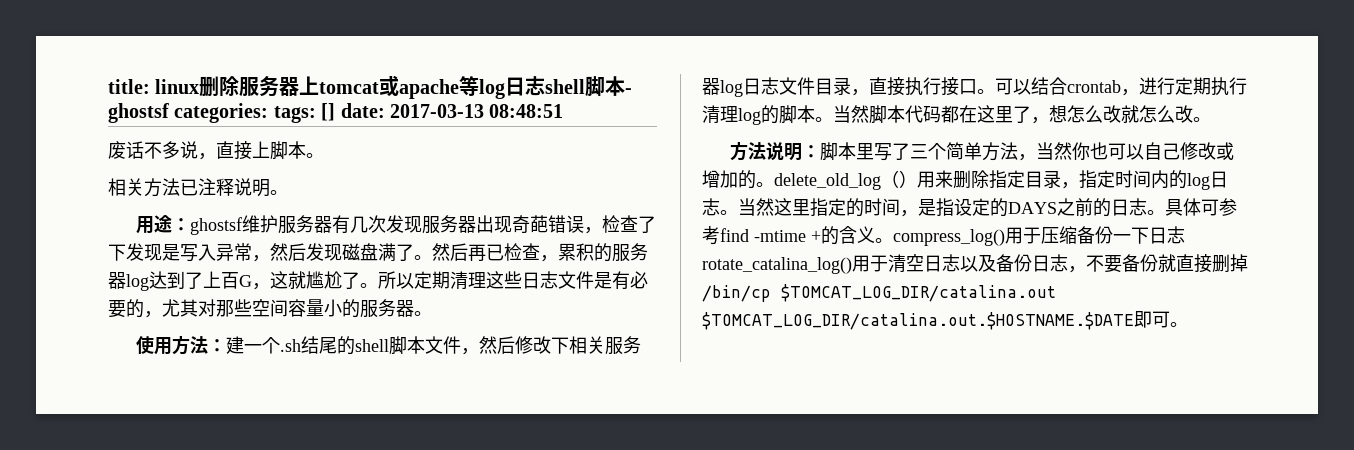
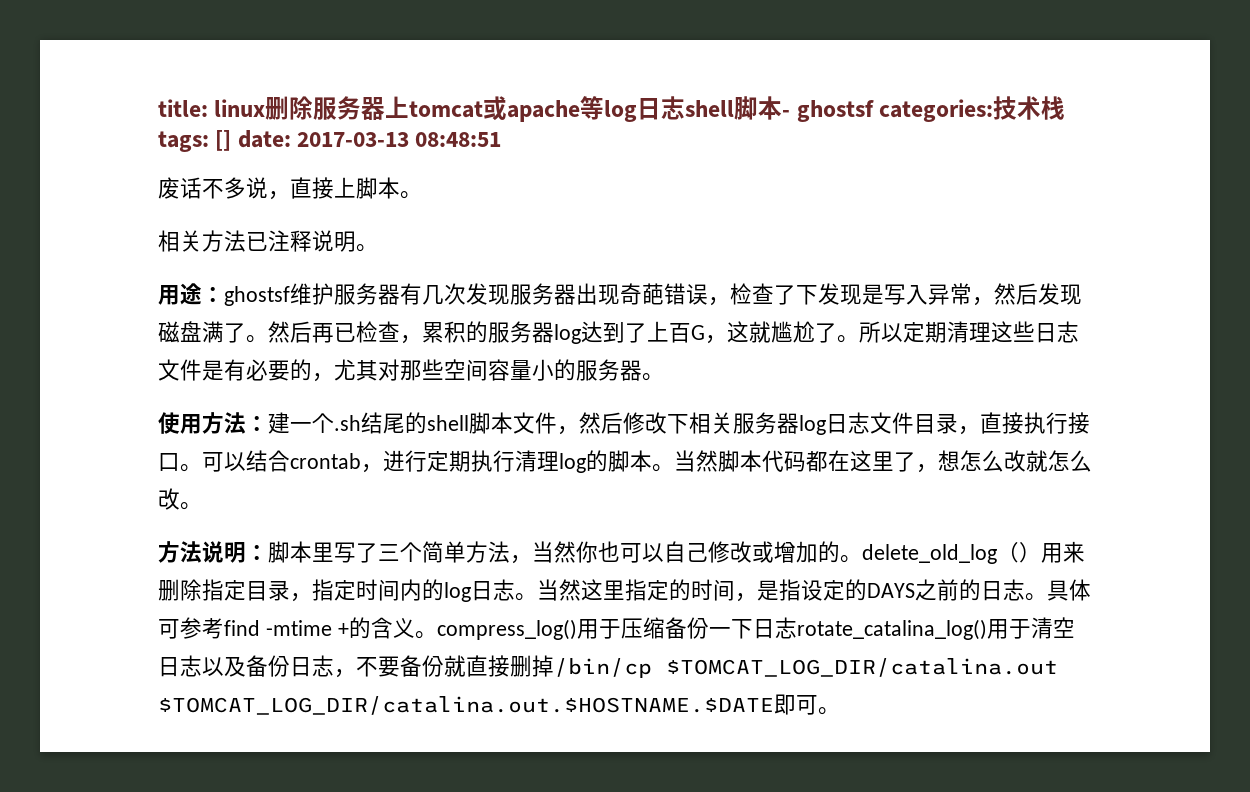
(269, 113) none -> [993,96,1066,120] 技术栈

